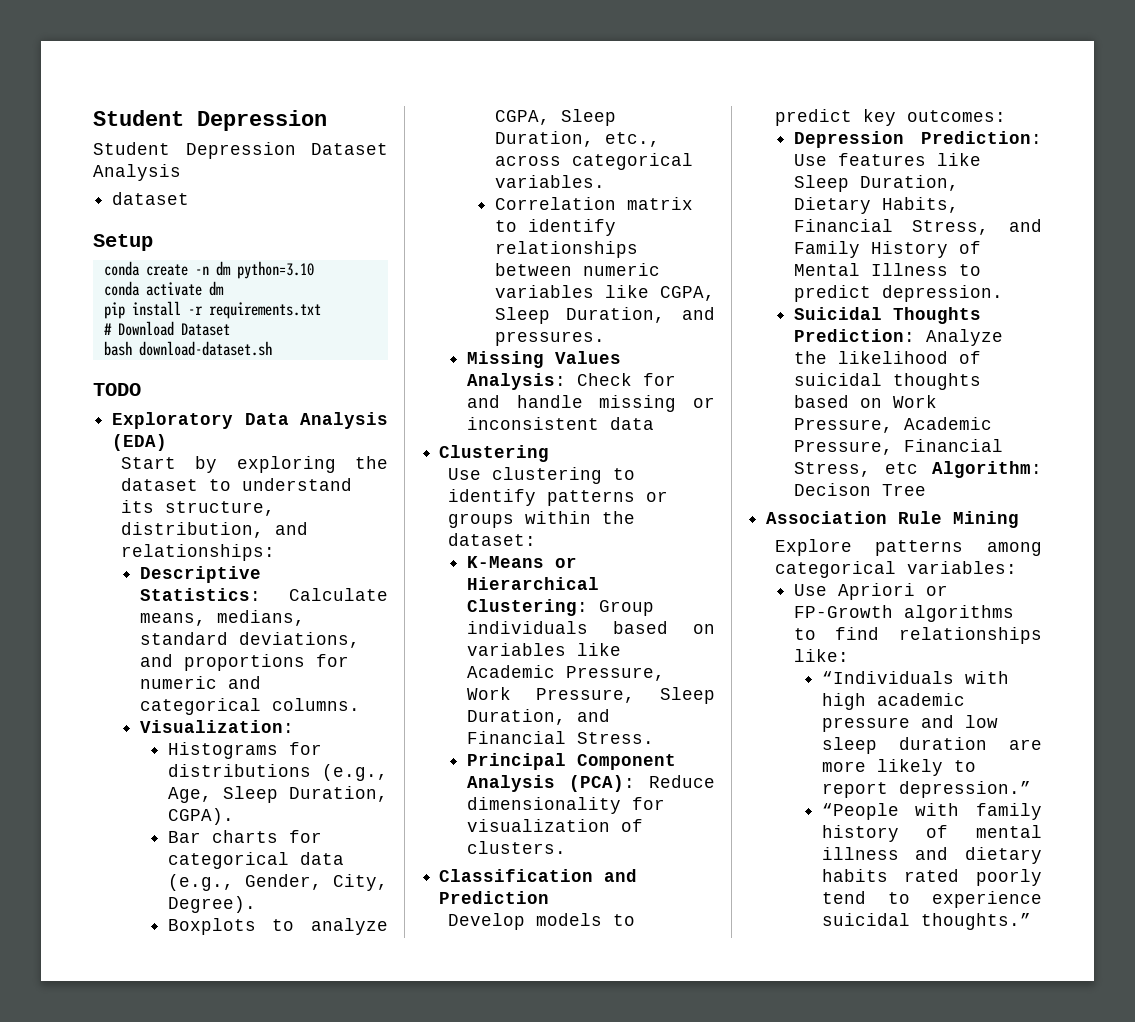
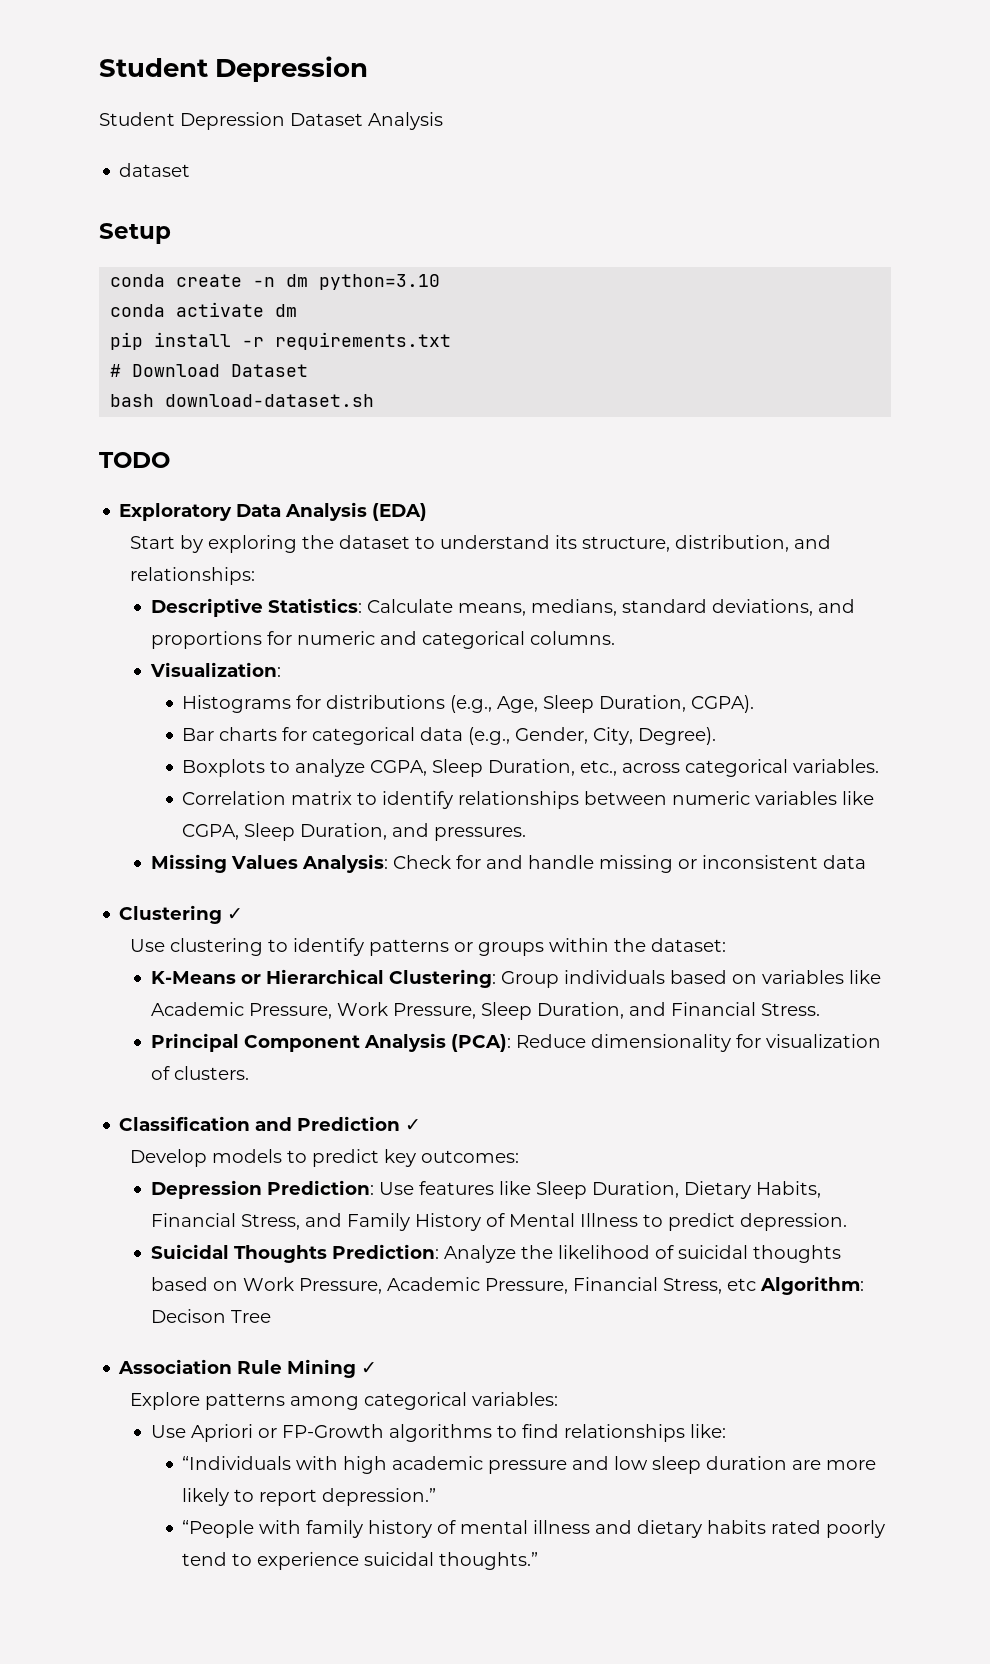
(550, 453) none -> [227,908,244,920] ✓
(550, 897) none -> [405,1119,422,1131] ✓
(1020, 519) none -> [361,1362,378,1374] ✓

